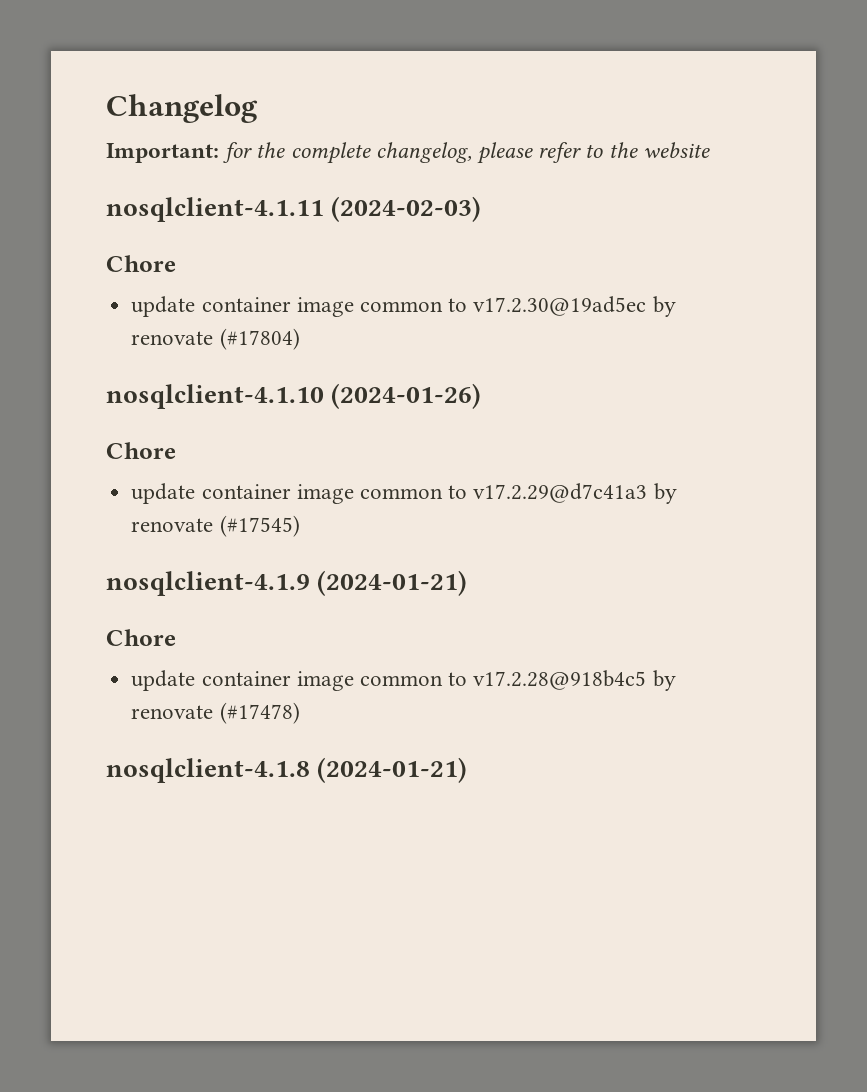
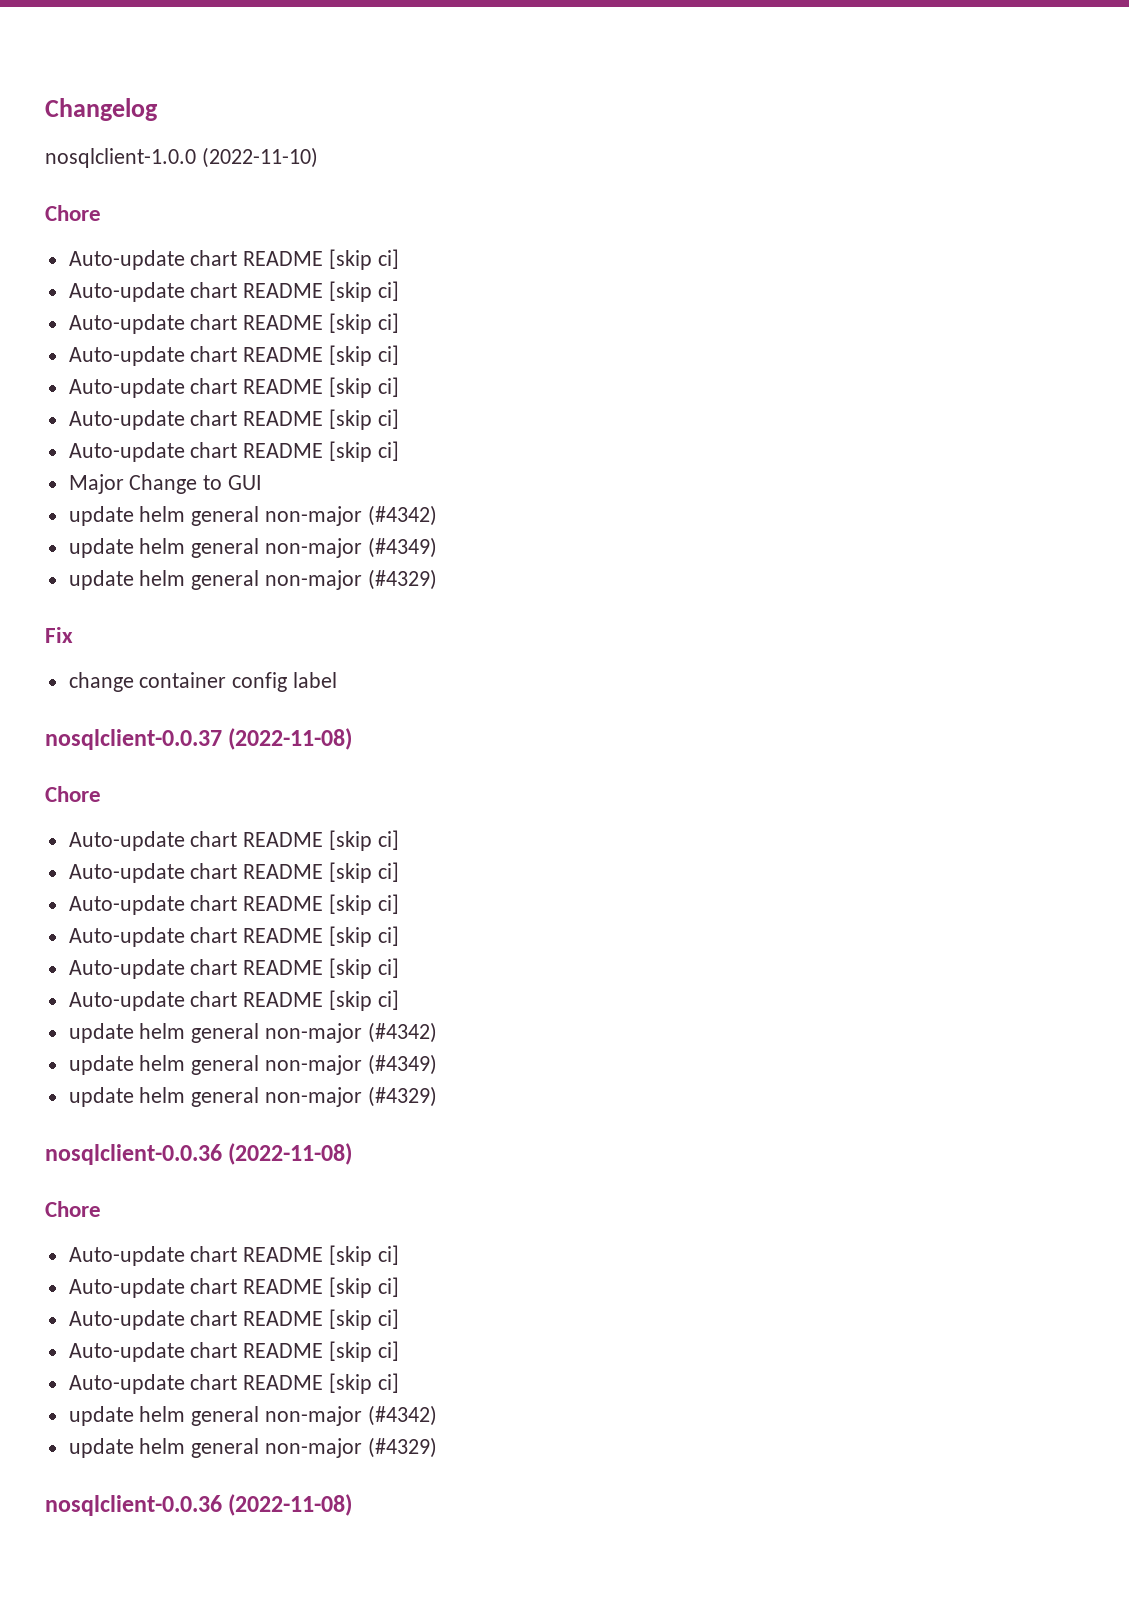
[106,142,710,164] [106,196,482,222] [106,255,176,272] [131,296,676,317] [131,328,300,350] [106,383,482,409] [106,442,176,459] [131,483,677,504] [131,515,300,537] [106,570,468,596] [106,629,176,646] [131,670,676,691] [131,702,300,724] [106,757,468,783] Important: for the complete changelog, please refer to the website // nosqlclient-4.1.11 (2024-02-03) // Chore // update container image common to v17.2.30@19ad5ec by renovate (#17804) // nosqlclient-4.1.10 (2024-01-26) // Chore // update container image common to v17.2.29@d7c41a3 by renovate (#17545) // nosqlclient-4.1.9 (2024-01-21) // Chore // update container image common to v17.2.28@918b4c5 by renovate (#17478) // nosqlclient-4.1.8 (2024-01-21) -> [45,147,318,168] [45,205,101,221] [68,249,399,270] [68,281,399,302] [68,313,399,334] [68,345,399,366] [68,377,399,398] [68,409,399,430] [68,441,399,462] [68,474,263,494] [68,505,437,526] [68,537,437,558] [68,569,437,590] [45,627,73,643] [68,672,338,692] [45,728,353,750] [45,786,101,802] [68,830,399,851] [68,862,399,883] [68,894,399,915] [68,926,399,947] [68,958,399,979] [68,990,399,1011] [68,1022,437,1043] [68,1054,437,1075] [68,1086,437,1107] [45,1143,353,1165] [45,1201,101,1217] [68,1245,399,1266] [68,1277,399,1298] [68,1309,399,1330] [68,1341,399,1362] [68,1373,399,1394] [68,1405,437,1426] [68,1437,437,1458] [45,1494,353,1516] nosqlclient-1.0.0 (2022-11-10) // Chore // Auto-update chart README [skip ci] // Auto-update chart README [skip ci] // Auto-update chart README [skip ci] // Auto-update chart README [skip ci] // Auto-update chart README [skip ci] // Auto-update chart README [skip ci] // Auto-update chart README [skip ci] // Major Change to GUI // update helm general non-major (#4342) // update helm general non-major (#4349) // update helm general non-major (#4329) // Fix // change container config label // nosqlclient-0.0.37 (2022-11-08) // Chore // Auto-update chart README [skip ci] // Auto-update chart README [skip ci] // Auto-update chart README [skip ci] // Auto-update chart README [skip ci] // Auto-update chart README [skip ci] // Auto-update chart README [skip ci] // update helm general non-major (#4342) // update helm general non-major (#4349) // update helm general non-major (#4329) // nosqlclient-0.0.36 (2022-11-08) // Chore // Auto-update chart README [skip ci] // Auto-update chart README [skip ci] // Auto-update chart README [skip ci] // Auto-update chart README [skip ci] // Auto-update chart README [skip ci] // update helm general non-major (#4342) // update helm general non-major (#4329) // nosqlclient-0.0.36 (2022-11-08)

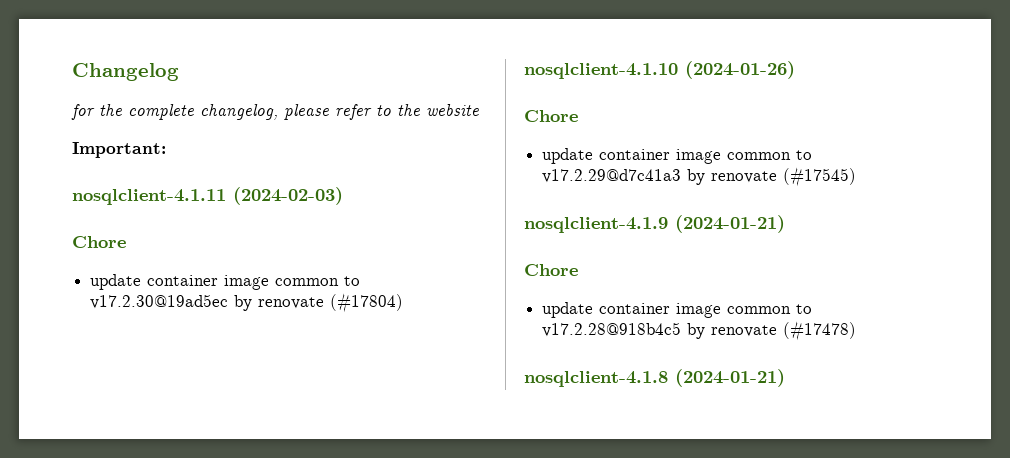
[45,147,318,168] [45,205,101,221] [68,249,399,270] [68,281,399,302] [68,313,399,334] [68,345,399,366] [68,377,399,398] [68,409,399,430] [68,441,399,462] [68,474,263,494] [68,505,437,526] [68,537,437,558] [68,569,437,590] [45,627,73,643] [68,672,338,692] [45,728,353,750] [45,786,101,802] [68,830,399,851] [68,862,399,883] [68,894,399,915] [68,926,399,947] [68,958,399,979] [68,990,399,1011] [68,1022,437,1043] [68,1054,437,1075] [68,1086,437,1107] [45,1143,353,1165] [45,1201,101,1217] [68,1245,399,1266] [68,1277,399,1298] [68,1309,399,1330] [68,1341,399,1362] [68,1373,399,1394] [68,1405,437,1426] [68,1437,437,1458] [45,1494,353,1516] nosqlclient-1.0.0 (2022-11-10) // Chore // Auto-update chart README [skip ci] // Auto-update chart README [skip ci] // Auto-update chart README [skip ci] // Auto-update chart README [skip ci] // Auto-update chart README [skip ci] // Auto-update chart README [skip ci] // Auto-update chart README [skip ci] // Major Change to GUI // update helm general non-major (#4342) // update helm general non-major (#4349) // update helm general non-major (#4329) // Fix // change container config label // nosqlclient-0.0.37 (2022-11-08) // Chore // Auto-update chart README [skip ci] // Auto-update chart README [skip ci] // Auto-update chart README [skip ci] // Auto-update chart README [skip ci] // Auto-update chart README [skip ci] // Auto-update chart README [skip ci] // update helm general non-major (#4342) // update helm general non-major (#4349) // update helm general non-major (#4329) // nosqlclient-0.0.36 (2022-11-08) // Chore // Auto-update chart README [skip ci] // Auto-update chart README [skip ci] // Auto-update chart README [skip ci] // Auto-update chart README [skip ci] // Auto-update chart README [skip ci] // update helm general non-major (#4342) // update helm general non-major (#4329) // nosqlclient-0.0.36 (2022-11-08) -> [71,104,479,120] [72,142,166,158] [72,187,343,205] [72,236,126,248] [90,274,361,290] [90,293,404,313] [524,61,795,79] [524,110,578,122] [542,148,813,164] [542,167,857,187] [524,215,785,233] [524,264,578,276] [542,302,813,318] [542,321,857,341] [524,369,785,387] for the complete changelog, please refer to the website // Important: // nosqlclient-4.1.11 (2024-02-03) // Chore // update container image common to v17.2.30@19ad5ec by renovate (#17804) // nosqlclient-4.1.10 (2024-01-26) // Chore // update container image common to v17.2.29@d7c41a3 by renovate (#17545) // nosqlclient-4.1.9 (2024-01-21) // Chore // update container image common to v17.2.28@918b4c5 by renovate (#17478) // nosqlclient-4.1.8 (2024-01-21)

